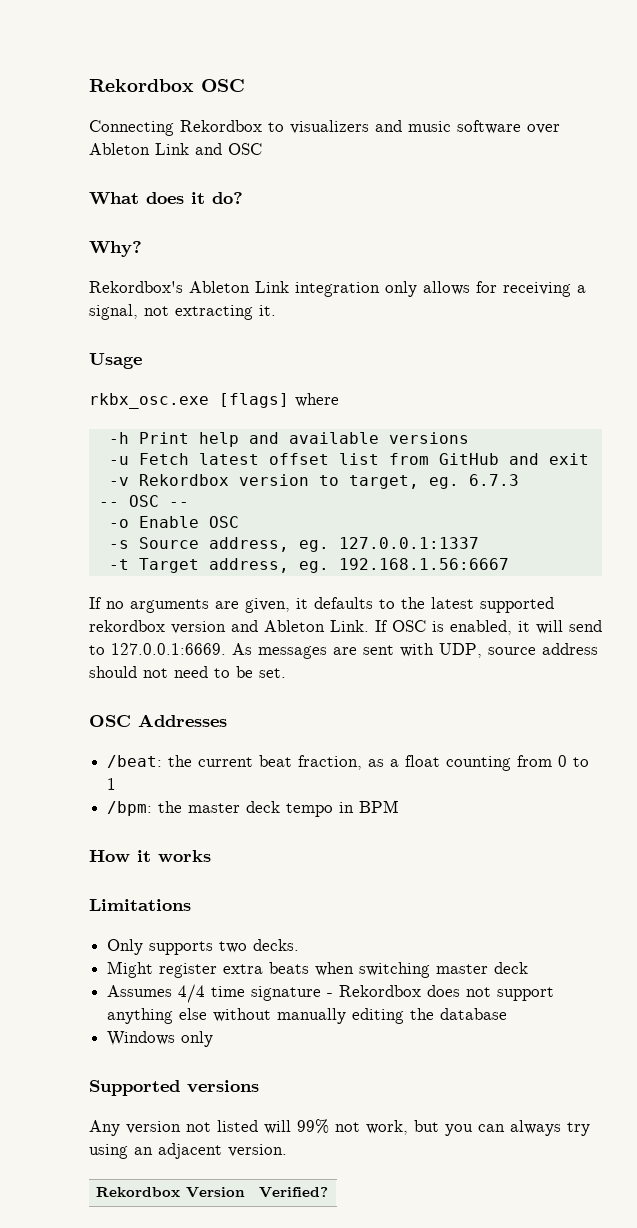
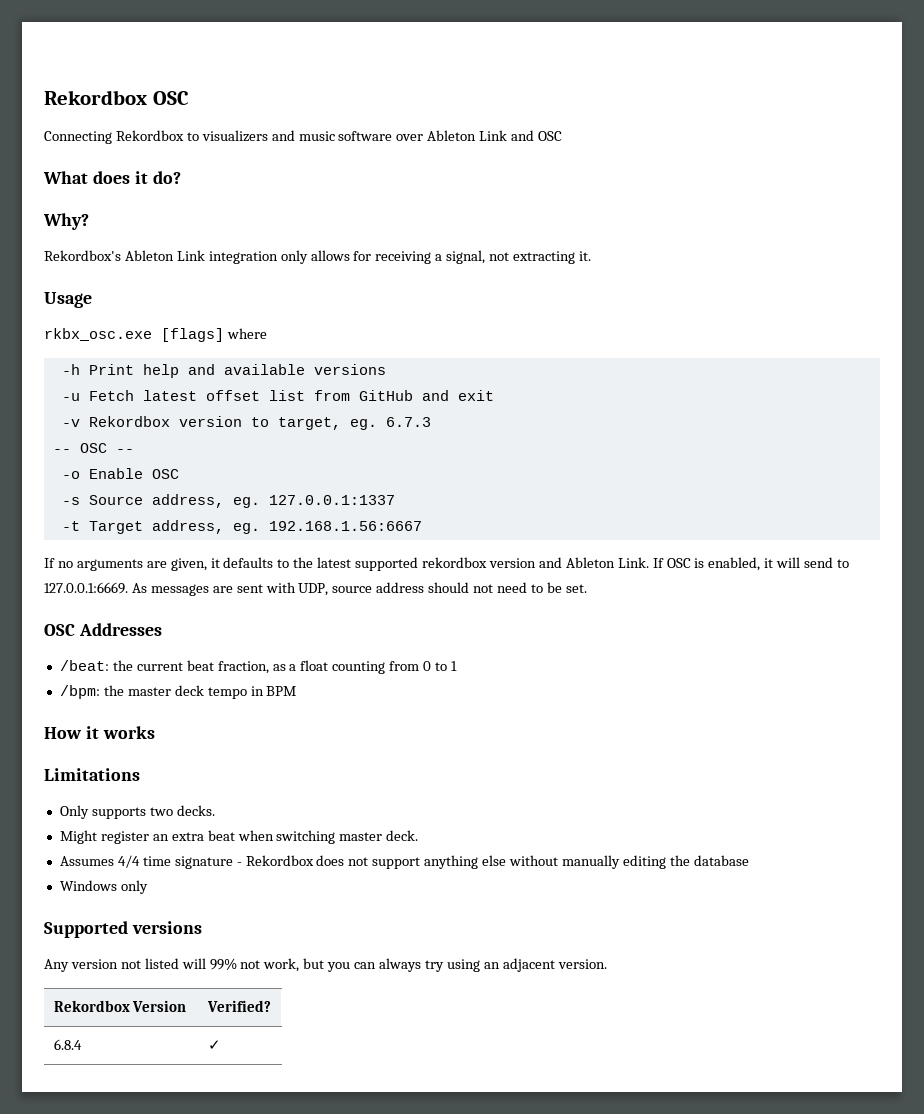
[223,962,310,974] extra beats -> [152,830,235,841] an extra beat
[494,962,529,974] deck -> [386,830,419,841] deck.
(328, 1192) none -> [53,1039,82,1050] [207,1040,221,1050] // 6.8.4 | ✓

